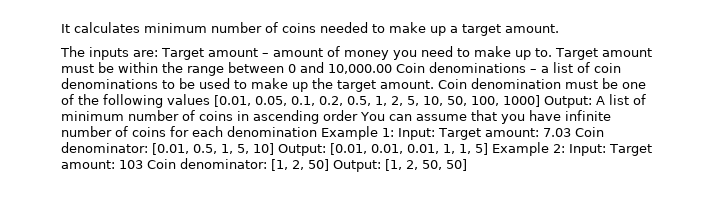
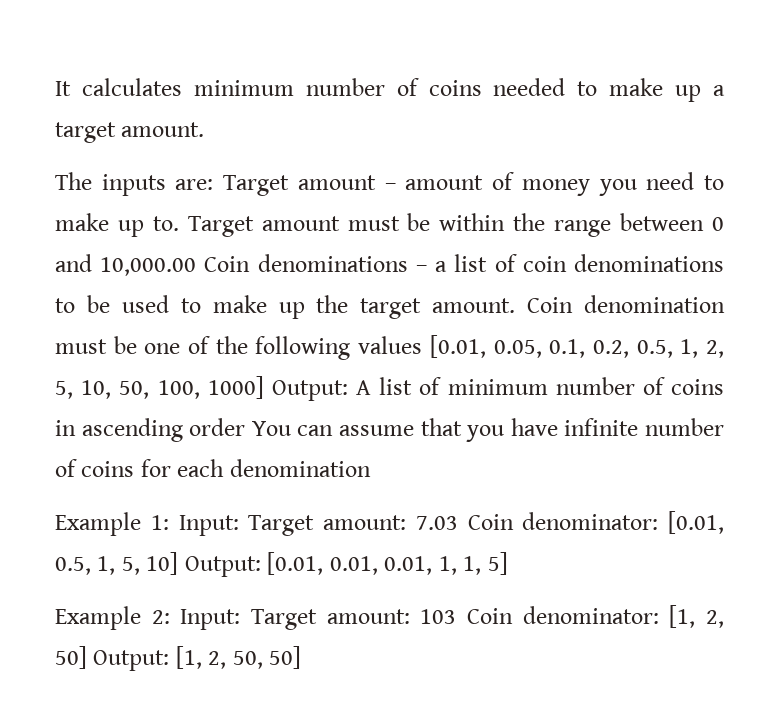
(317, 131) none -> (371, 468) //
(488, 149) none -> (508, 563) //

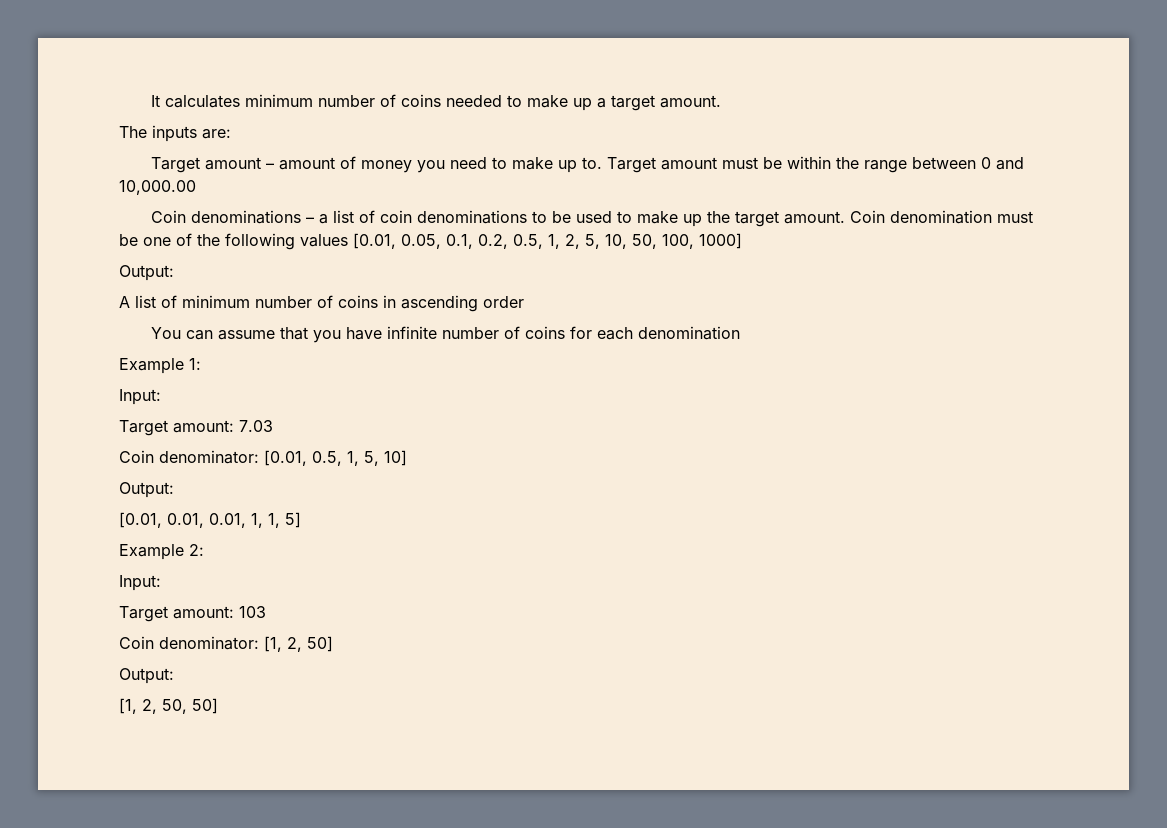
(214, 184) none -> (231, 134) //
(197, 266) none -> (196, 187) //
[271,380,348,401] Output: -> [119,265,174,281] // Output: //
(246, 427) none -> (524, 302) //
[178,515,239,536] Input: -> [119,389,161,405] // Input: //
(458, 523) none -> (273, 426) //
[184,556,261,577] Output: -> [119,482,174,498] // Output: //
[180,609,241,630] Input: -> [119,575,161,591] // Input: //
(457, 616) none -> (266, 612) //
[93,650,170,671] Output: -> [119,668,174,684] // Output: //

